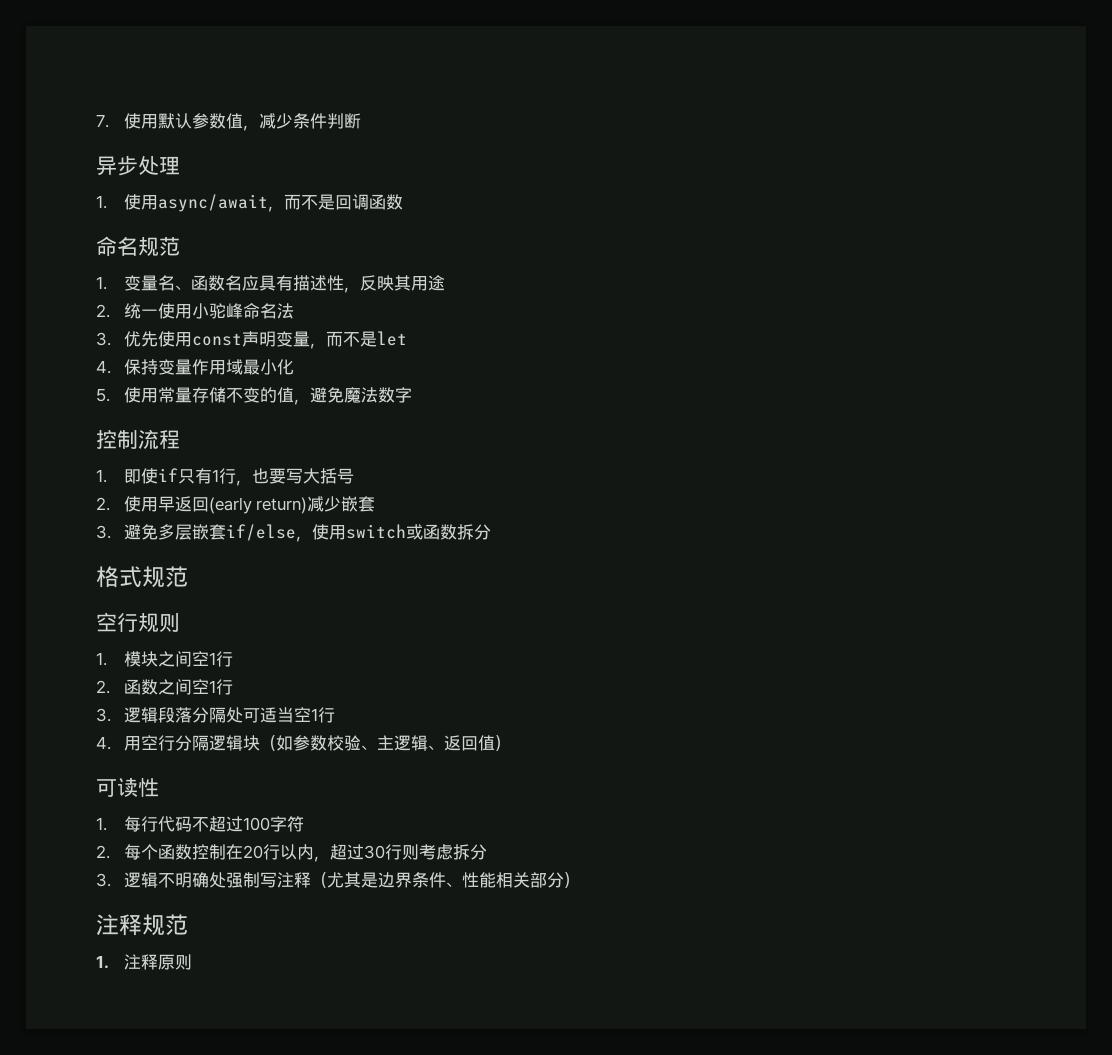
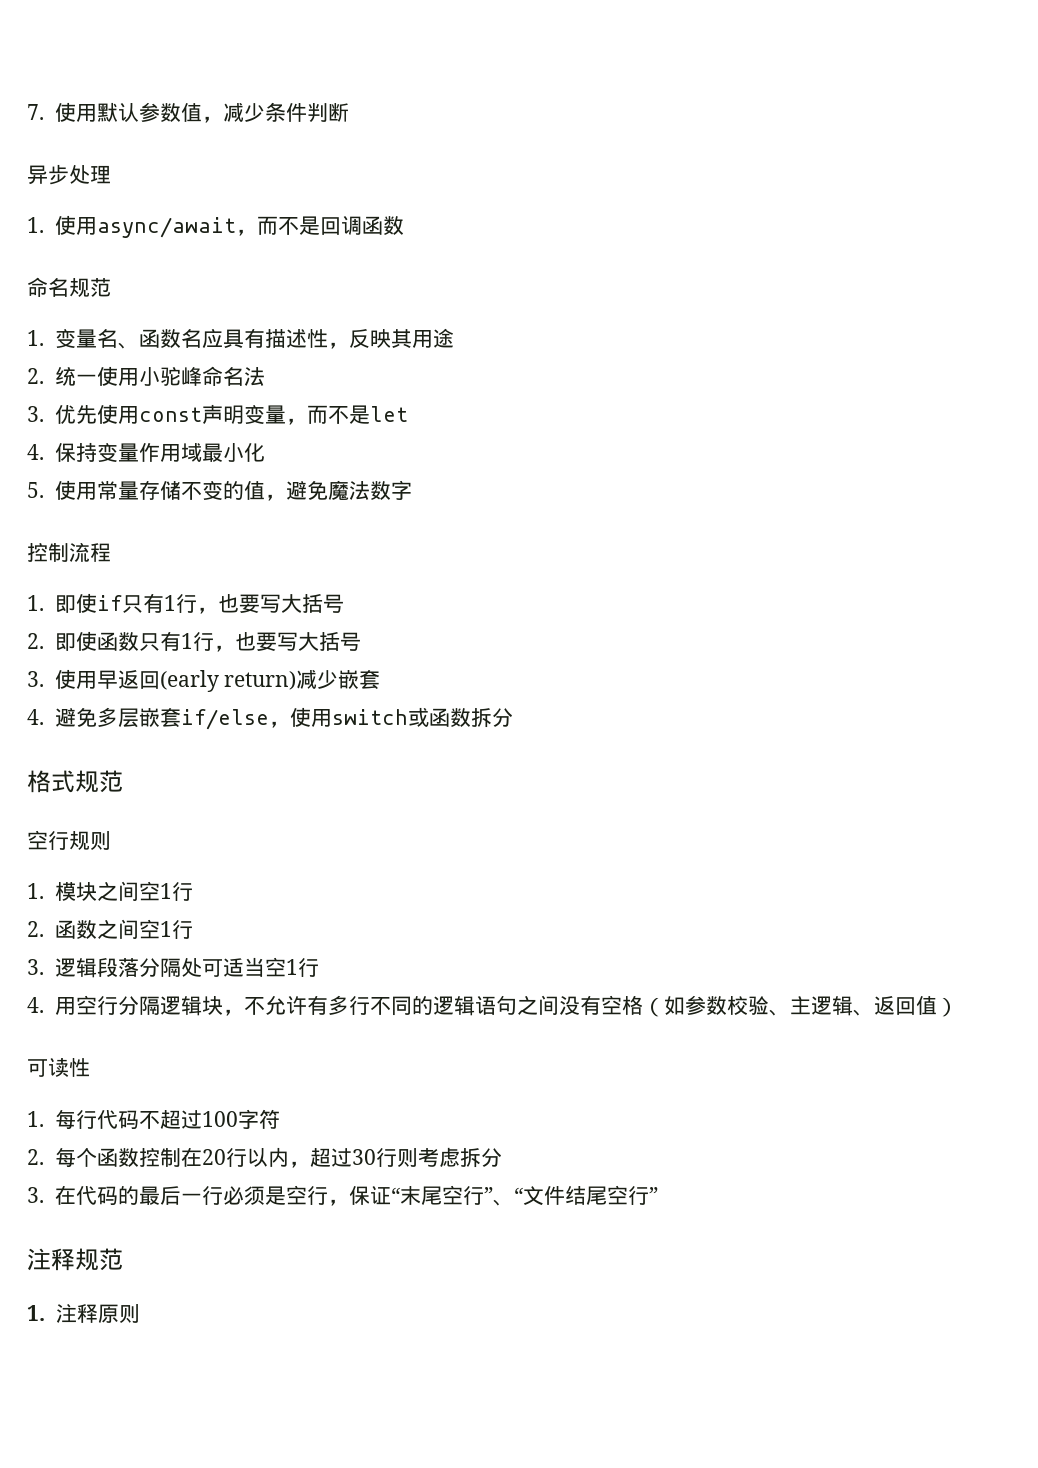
(110, 504) none -> [54,631,361,652] [27,671,44,687] 即使函数只有1行，也要写大括号 // 3.
[96,525,111,539] 3. -> [27,709,44,725] 4.
(260, 743) none -> [222,995,643,1016] ，不允许有多行不同的逻辑语句之间没有空格
[123,872,580,888] 逻辑不明确处强制写注释（尤其是边界条件、性能相关部分） -> [54,1185,658,1206] 在代码的最后一行必须是空行，保证“末尾空行”、“文件结尾空行”

